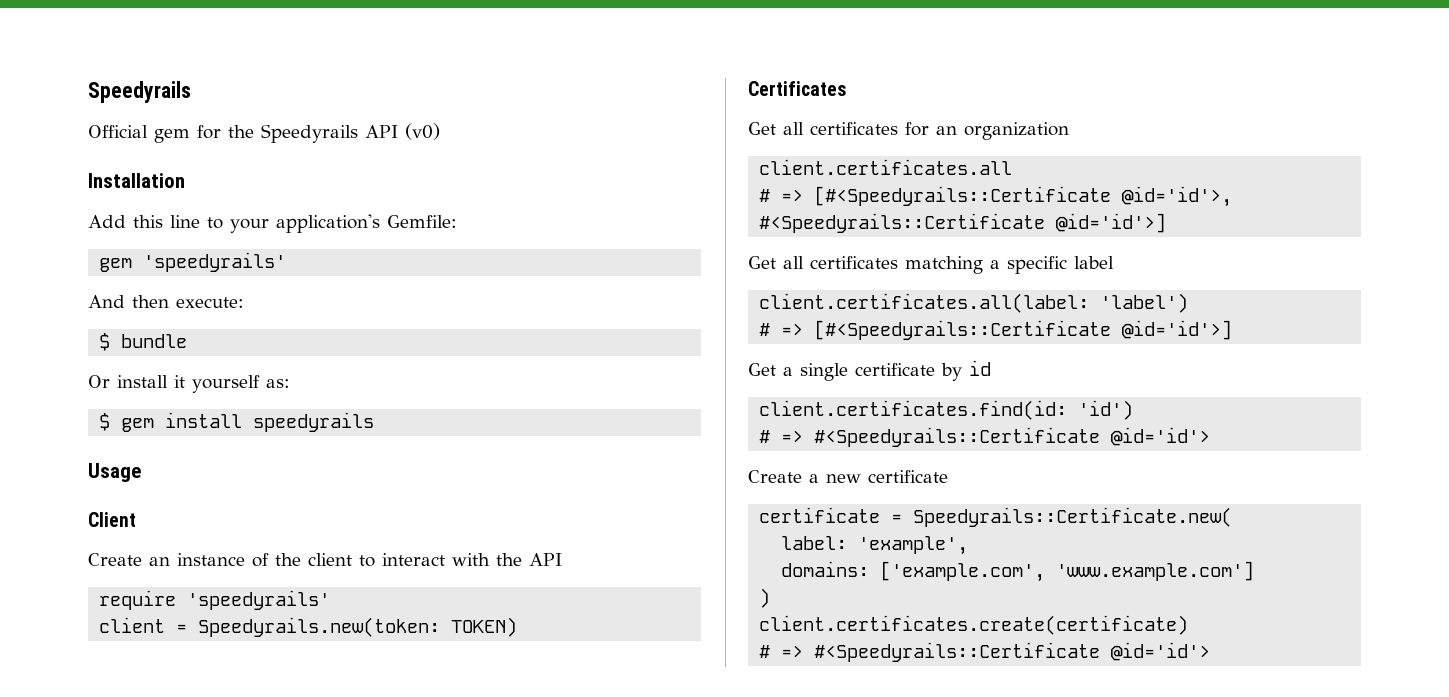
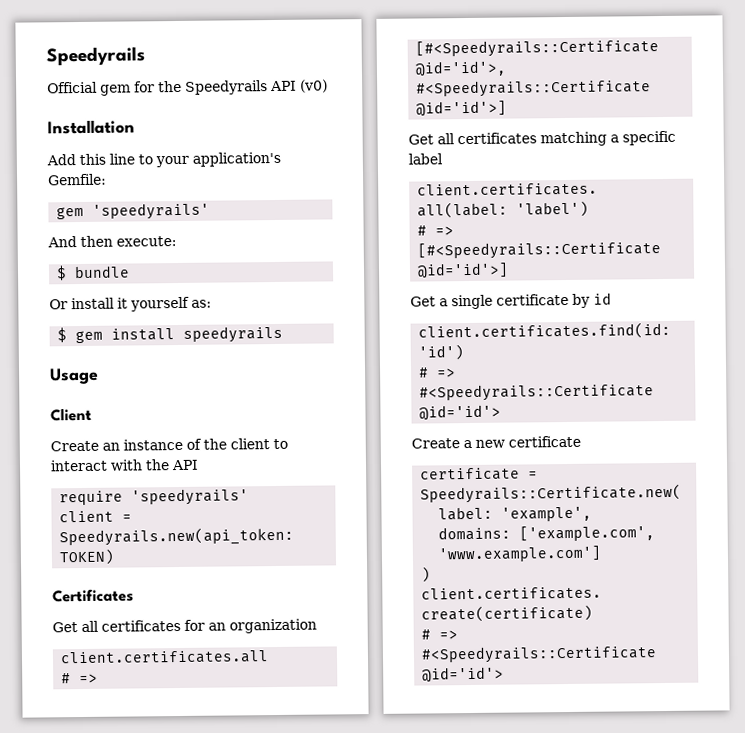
[198,617,441,637] Speedyrails.new(token: -> [59,526,295,547] Speedyrails.new(api_token:

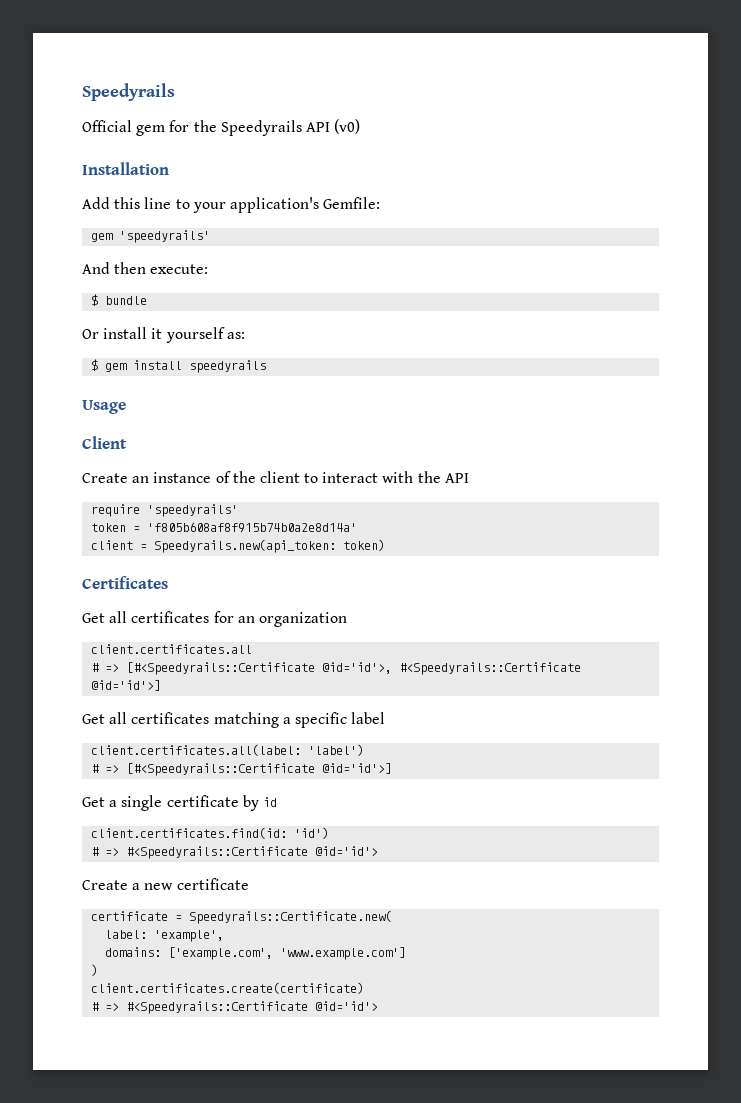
(250, 497) none -> [91,522,358,533] // token = 'f805b608af8f915b74b0a2e8d14a'
[59,548,116,566] TOKEN) -> [343,539,386,551] token)

